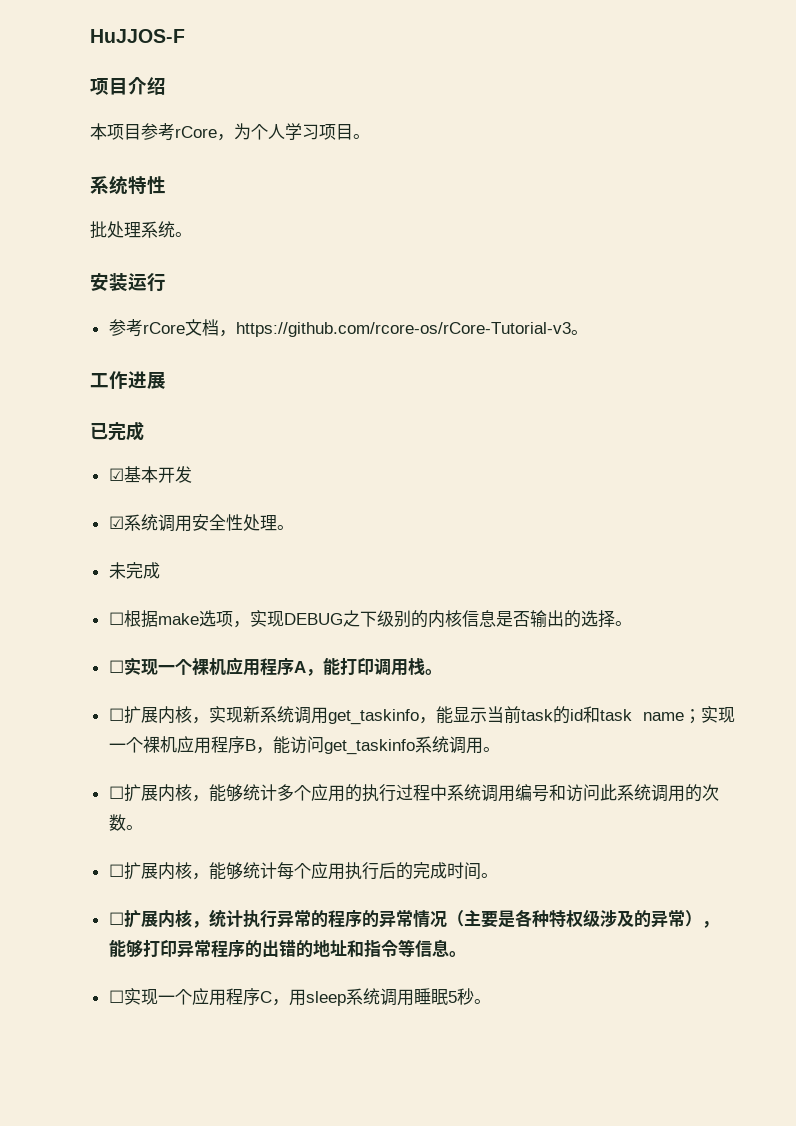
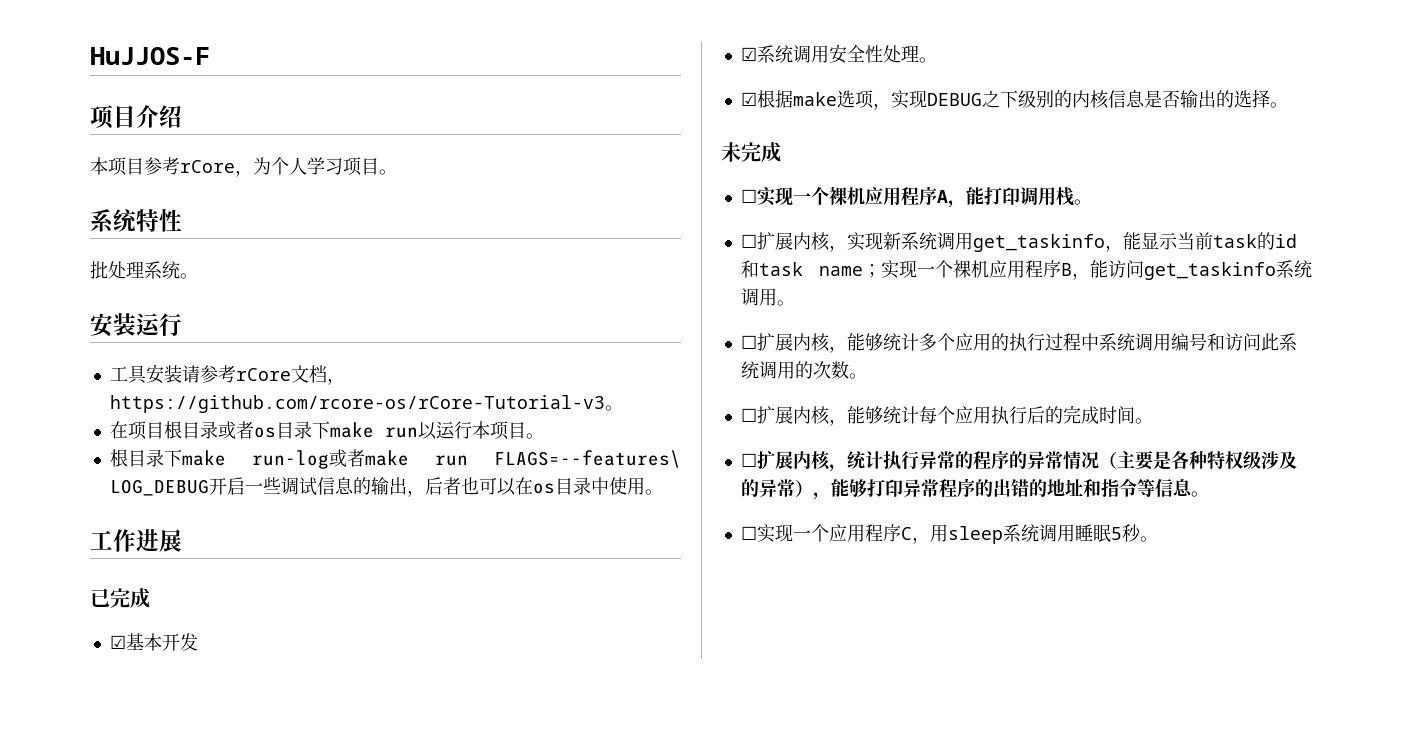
(166, 282) none -> [109,364,200,384] 工具安装请
(588, 332) none -> [109,421,544,440] [109,449,681,469] [109,477,663,497] // 在项目根目录或者os目录下make run以运行本项目。 // 根目录下make run-log或者make run FLAGS=--features\ LOG_DEBUG开启一些调试信息的输出，后者也可以在os目录中使用。
[108,562,160,579] [108,612,124,625] 未完成 // ☐ -> [740,92,757,106] ☑
(632, 623) none -> [721,142,781,162] // 未完成

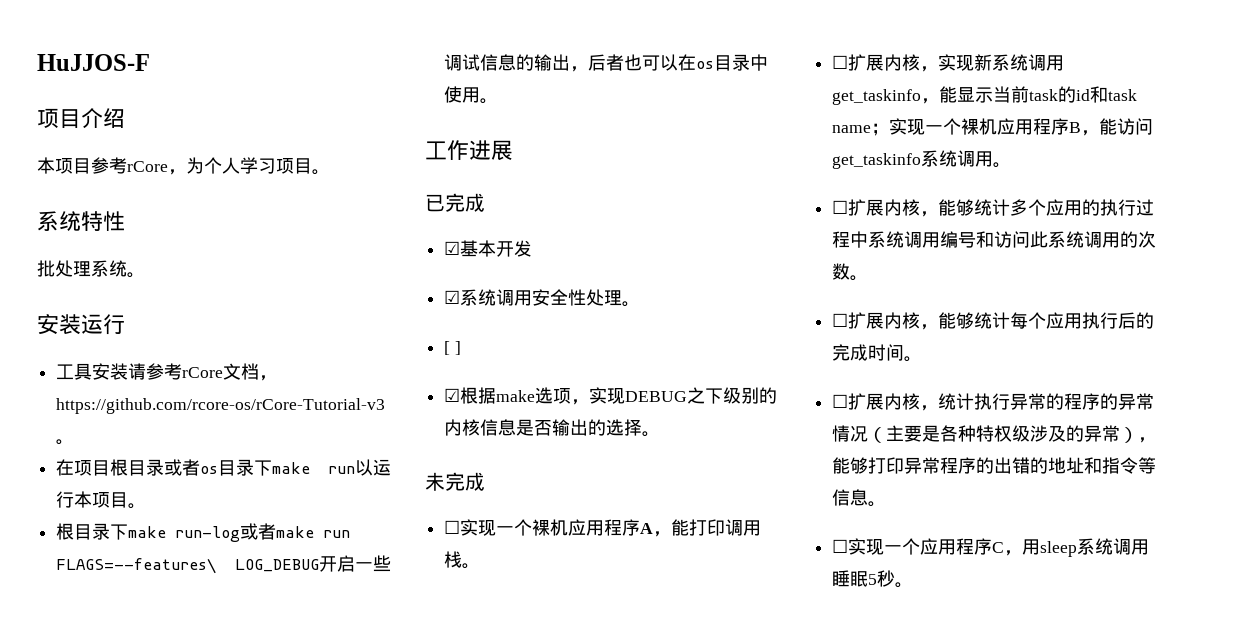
(937, 60) none -> [444,341,461,355] // [ ]

